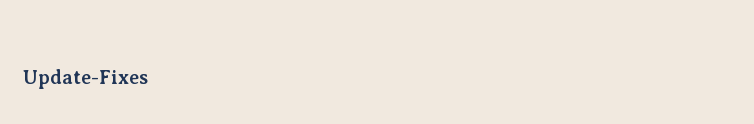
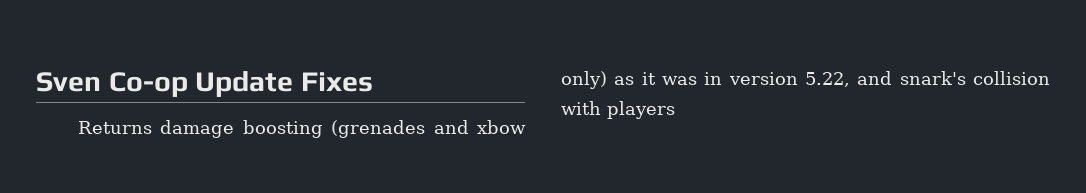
[23,69,148,89] Update-Fixes -> [36,71,374,97] [77,120,526,138] [561,71,1050,89] [561,101,675,119] Sven Co-op Update Fixes // Returns damage boosting (grenades and xbow only) as it was in version 5.22, and snark's collision with players

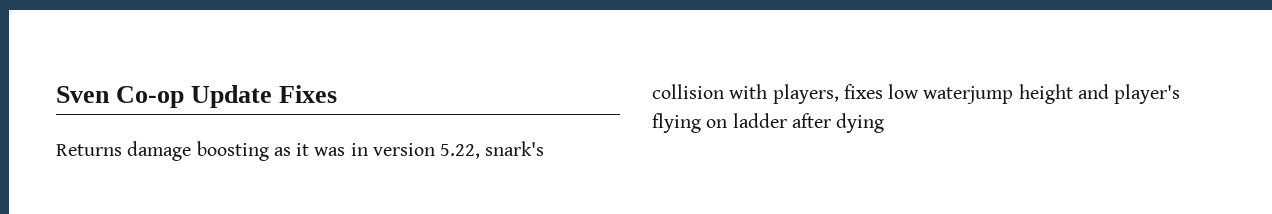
[331,120,526,138] [561,71,607,89] (grenades and xbow only) -> (269, 151) none
[857,71,893,85] and -> (481, 151) none
[607,101,675,119] players -> [772,84,1181,104] [652,113,885,133] players, fixes low waterjump height and player's flying on ladder after dying

